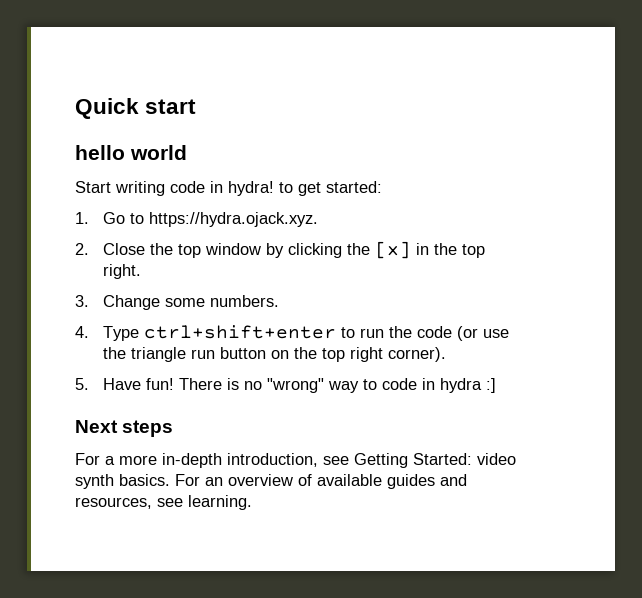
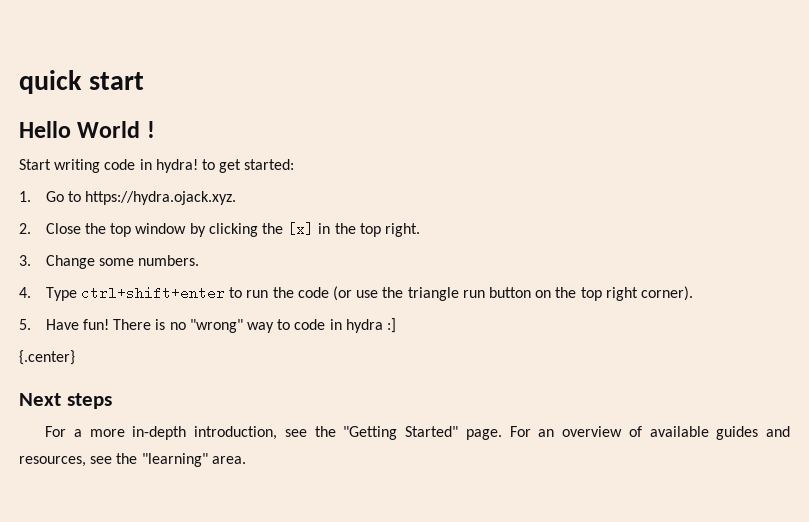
[75,98,139,119] Quick -> [19,70,82,94] quick
[75,145,187,160] hello world -> [19,121,155,138] Hello World !
(496, 385) none -> [19,350,75,365] // {.center}
[354,453,516,468] [75,474,170,489] Getting Started: video synth basics. -> [314,426,502,440] the "Getting Started" page.
[188,495,252,510] learning. -> [116,453,246,467] the "learning" area.

